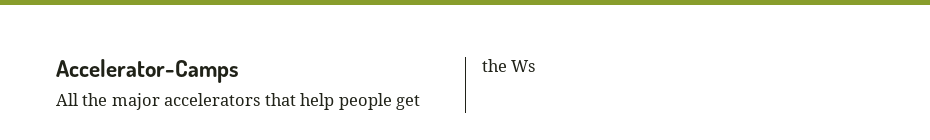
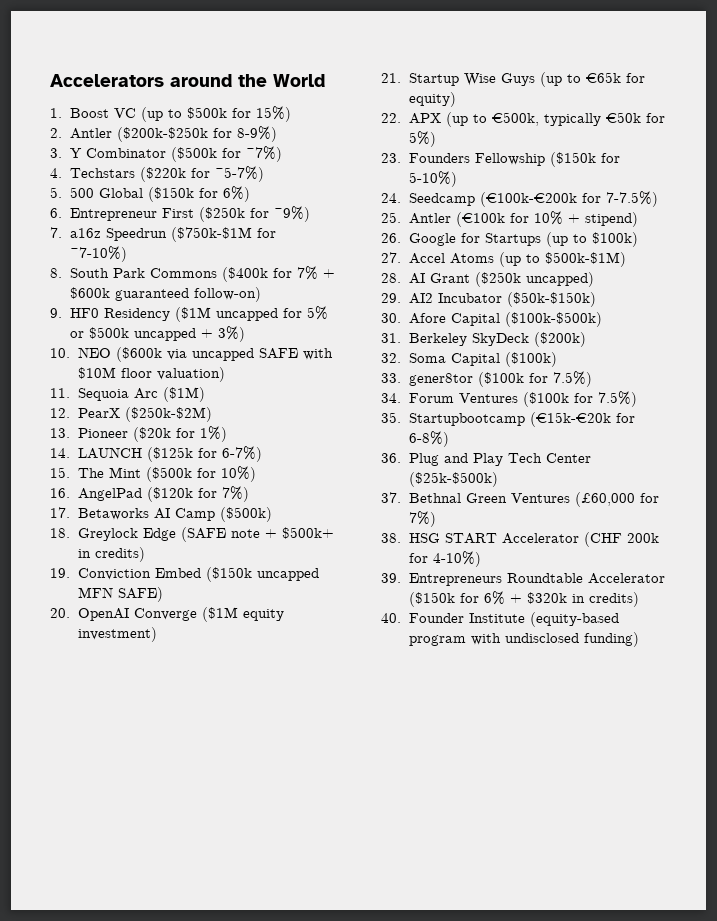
[56,59,239,83] [56,93,421,110] [482,59,536,72] Accelerator-Camps // All the major accelerators that help people get the Ws -> [50,74,325,87] [50,106,291,122] [50,126,277,142] [50,146,282,162] [50,166,264,182] [50,186,250,202] [50,206,310,222] [50,227,276,242] [69,246,127,262] [50,266,335,282] [69,287,261,302] [50,306,328,322] [69,326,245,342] [50,347,333,362] [77,367,225,382] [50,387,205,402] [50,407,212,422] [50,426,227,442] [50,446,262,462] [50,466,256,482] [50,486,249,502] [50,507,272,522] [50,527,334,542] [77,547,145,562] [50,567,319,582] [77,587,163,602] [50,607,284,622] [77,627,157,642] [381,72,645,87] [408,92,456,107] [381,112,665,127] [408,131,436,147] [381,152,620,167] [408,171,457,187] [381,191,658,207] [381,211,638,227] [381,232,638,247] [381,252,626,267] [381,272,594,287] [381,292,596,307] [381,312,602,327] [381,332,586,347] [381,352,557,367] [381,371,592,387] [381,391,637,407] [381,412,635,427] [408,431,449,447] [381,453,591,466] [408,472,498,487] [381,492,659,507] [408,511,436,527] [381,532,659,547] [408,551,481,567] [381,573,665,586] [408,591,639,607] [381,612,619,627] [408,632,639,647] Accelerators around the World // 1. Boost VC (up to $500k for 15%) // 2. Antler ($200k-$250k for 8-9%) // 3. Y Combinator ($500k for ~7%) // 4. Techstars ($220k for ~5-7%) // 5. 500 Global ($150k for 6%) // 6. Entrepreneur First ($250k for ~9%) // 7. a16z Speedrun ($750k-$1M for ~7-10%) // 8. South Park Commons ($400k for 7% + $600k guaranteed follow-on) // 9. HF0 Residency ($1M uncapped for 5% or $500k uncapped + 3%) // 10. NEO ($600k via uncapped SAFE with $10M floor valuation) // 11. Sequoia Arc ($1M) // 12. PearX ($250k-$2M) // 13. Pioneer ($20k for 1%) // 14. LAUNCH ($125k for 6-7%) // 15. The Mint ($500k for 10%) // 16. AngelPad ($120k for 7%) // 17. Betaworks AI Camp ($500k) // 18. Greylock Edge (SAFE note + $500k+ in credits) // 19. Conviction Embed ($150k uncapped MFN SAFE) // 20. OpenAI Converge ($1M equity investment) // 21. Startup Wise Guys (up to €65k for equity) // 22. APX (up to €500k, typically €50k for 5%) // 23. Founders Fellowship ($150k for 5-10%) // 24. Seedcamp (€100k-€200k for 7-7.5%) // 25. Antler (€100k for 10% + stipend) // 26. Google for Startups (up to $100k) // 27. Accel Atoms (up to $500k-$1M) // 28. AI Grant ($250k uncapped) // 29. AI2 Incubator ($50k-$150k) // 30. Afore Capital ($100k-$500k) // 31. Berkeley SkyDeck ($200k) // 32. Soma Capital ($100k) // 33. gener8tor ($100k for 7.5%) // 34. Forum Ventures ($100k for 7.5%) // 35. Startupbootcamp (€15k-€20k for 6-8%) // 36. Plug and Play Tech Center ($25k-$500k) // 37. Bethnal Green Ventures (£60,000 for 7%) // 38. HSG START Accelerator (CHF 200k for 4-10%) // 39. Entrepreneurs Roundtable Accelerator ($150k for 6% + $320k in credits) // 40. Founder Institute (equity-based program with undisclosed funding)

